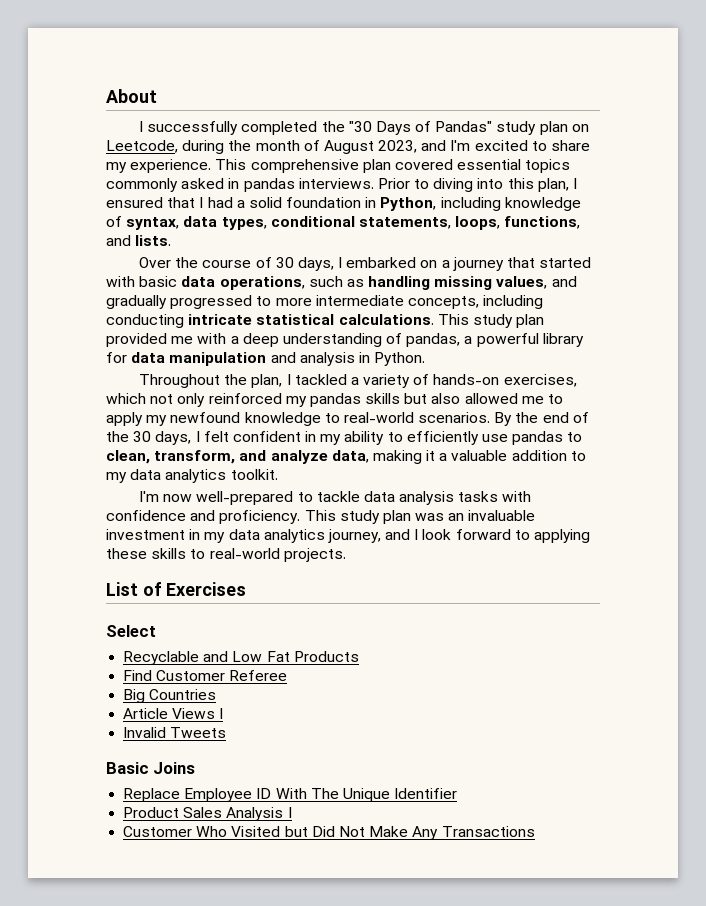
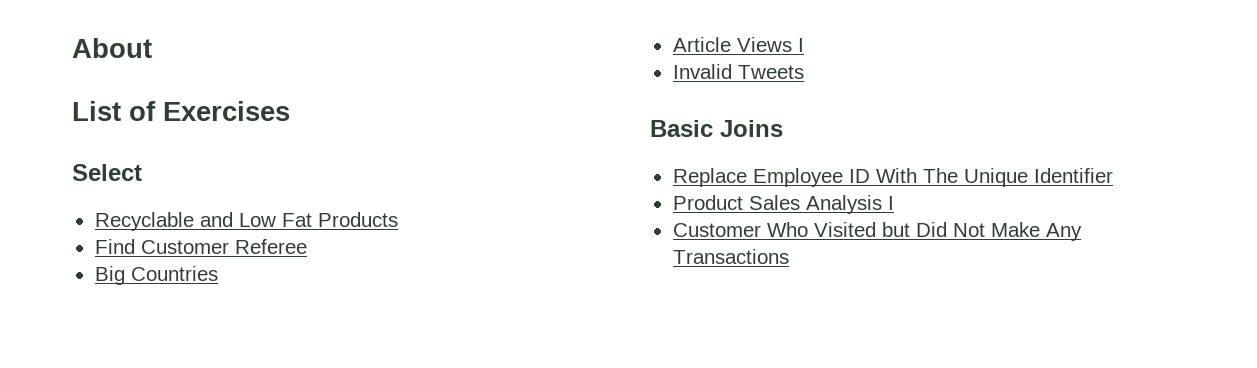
[138,121,589,135] [106,140,591,154] [106,159,571,173] [106,178,578,192] [106,197,581,211] [106,216,581,230] [106,235,172,246] [138,257,592,271] [106,276,577,290] [106,295,544,309] [106,314,545,328] [106,333,584,347] [106,352,426,366] [138,374,577,388] [106,393,564,407] [106,412,589,426] [106,431,583,445] [106,450,586,464] [106,469,278,483] [138,491,532,505] [106,510,536,524] [106,529,591,543] [106,548,346,562] // I successfully completed the "30 Days of Pandas" study plan on Leetcode, during the month of August 2023, and I'm excited to share my experience. This comprehensive plan covered essential topics commonly asked in pandas interviews. Prior to diving into this plan, I ensured that I had a solid foundation in Python, including knowledge of syntax, data types, conditional statements, loops, functions, and lists. // Over the course of 30 days, I embarked on a journey that started with basic data operations, such as handling missing values, and gradually progressed to more intermediate concepts, including conducting intricate statistical calculations. This study plan provided me with a deep understanding of pandas, a powerful library for data manipulation and analysis in Python. // Throughout the plan, I tackled a variety of hands-on exercises, which not only reinforced my pandas skills but also allowed me to apply my newfound knowledge to real-world scenarios. By the end of the 30 days, I felt confident in my ability to efficiently use pandas to clean, transform, and analyze data, making it a valuable addition to my data analytics toolkit. // I'm now well-prepared to tackle data analysis tasks with confidence and proficiency. This study plan was an invaluable investment in my data analytics journey, and I look forward to applying these skills to real-world projects. -> (152, 48) none

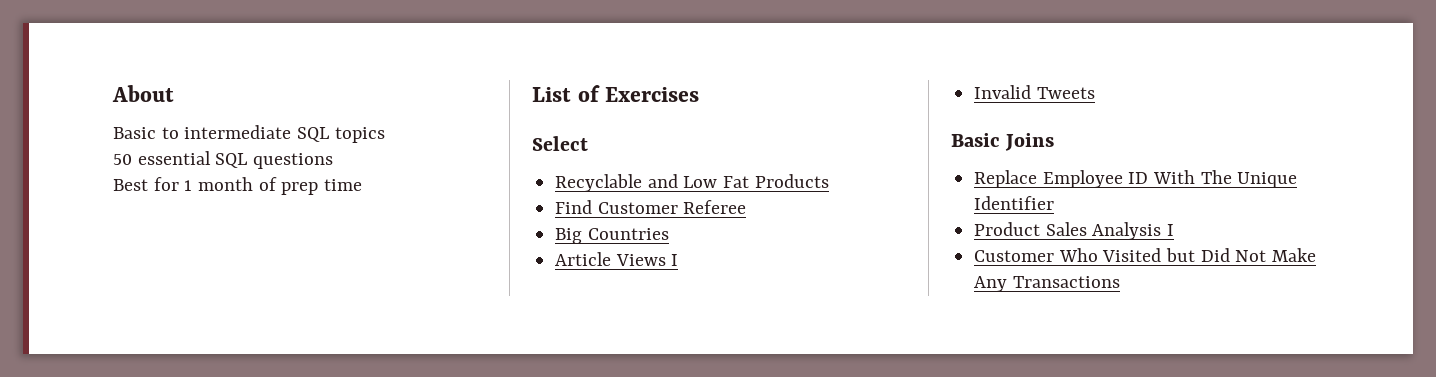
(152, 48) none -> [113,125,385,143] [113,151,334,169] [113,177,363,195] // Basic to intermediate SQL topics // 50 essential SQL questions // Best for 1 month of prep time

